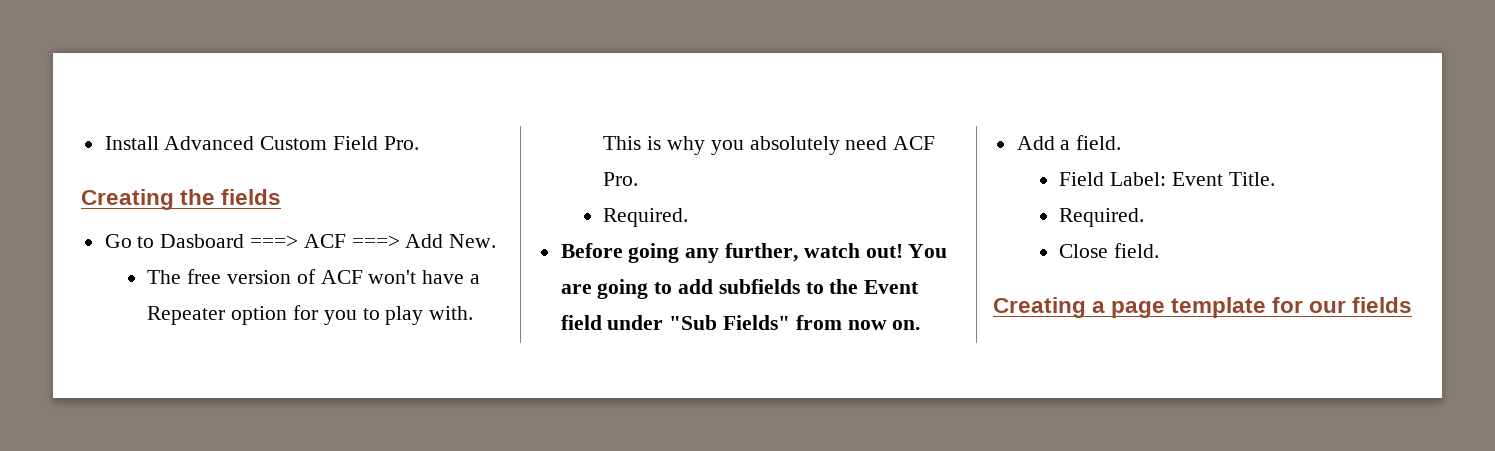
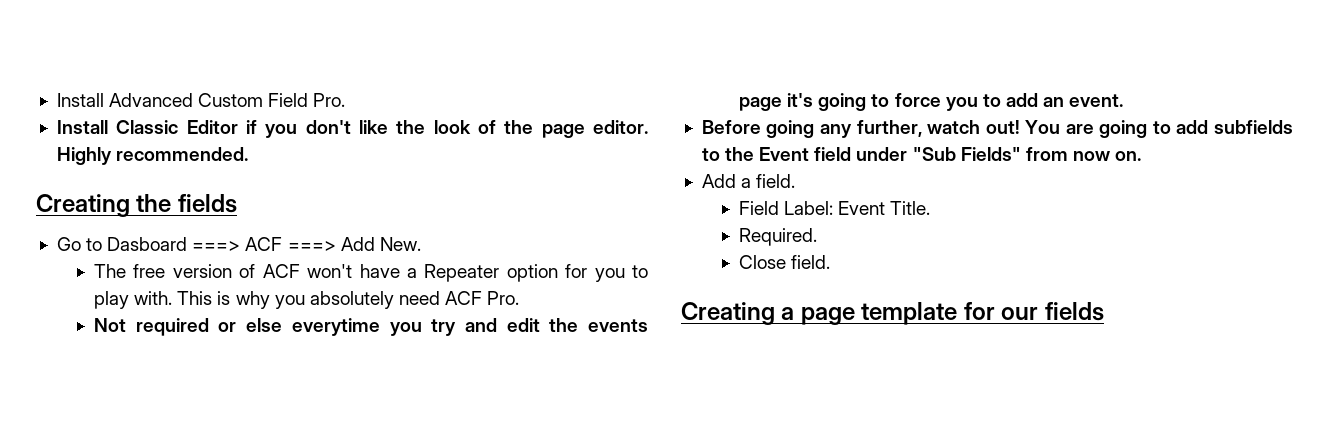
(419, 143) none -> [56,120,648,138] [56,147,249,165] // Install Classic Editor if you don't like the look of the page editor. Highly recommended.
[603,208,689,227] Required. -> [94,318,648,336] [739,93,1124,111] Not required or else everytime you try and edit the events page it's going to force you to add an event.

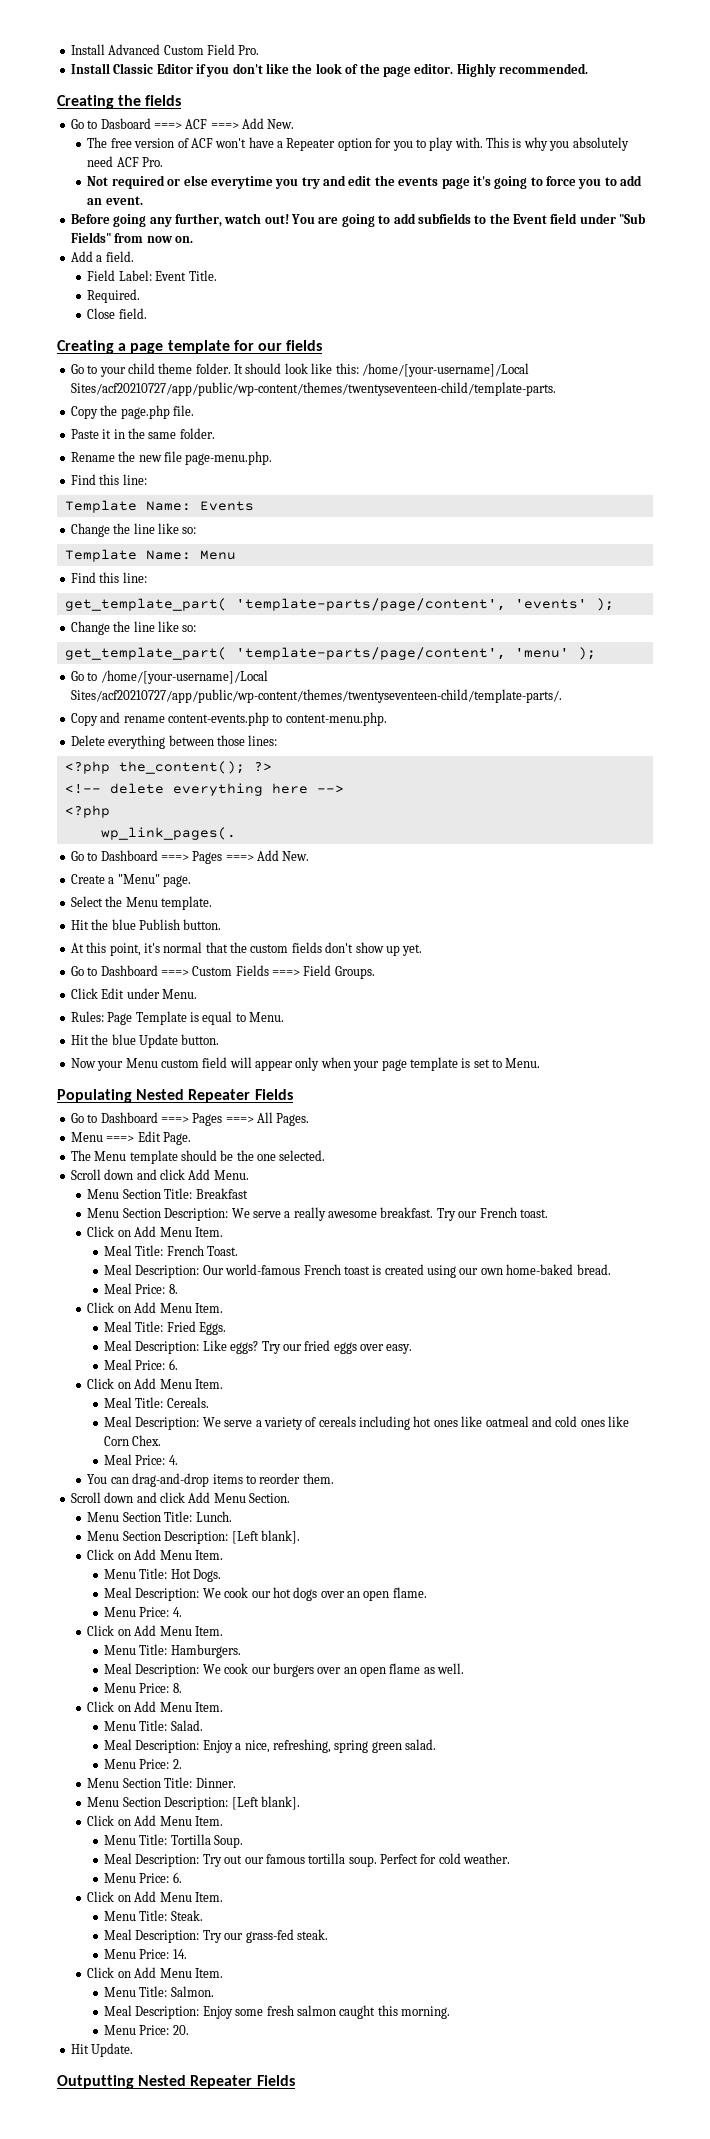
(1104, 311) none -> [70,363,529,377] [70,382,556,396] [70,405,194,419] [70,428,215,439] [70,451,273,465] [70,474,147,485] [64,500,254,513] [70,523,197,537] [64,549,236,562] [70,572,147,583] [64,598,614,611] [70,621,197,635] [64,647,596,660] [70,670,268,684] [70,689,562,703] [70,712,387,726] [70,735,278,749] [64,761,272,774] [64,783,344,796] [64,805,110,818] [100,827,236,840] [70,850,310,864] [70,874,191,887] [70,896,212,910] [70,919,222,930] [70,942,423,956] [70,965,375,979] [70,988,197,999] [70,1011,284,1025] [70,1034,220,1048] [70,1057,541,1071] [57,1089,293,1103] [70,1112,310,1126] [70,1131,191,1145] [70,1150,326,1164] [70,1169,249,1180] [87,1188,248,1199] [87,1207,548,1221] [87,1226,223,1237] [104,1245,239,1256] [104,1264,611,1278] [104,1283,178,1294] [87,1302,223,1313] [104,1321,227,1335] [104,1340,413,1354] [104,1359,178,1370] [87,1378,223,1389] [104,1397,209,1408] [104,1416,630,1430] [104,1435,162,1446] [104,1454,178,1465] [87,1473,334,1487] [70,1492,290,1503] [87,1511,232,1522] [87,1530,300,1544] [87,1549,223,1560] [104,1568,222,1582] [104,1587,427,1601] [104,1607,182,1617] [87,1625,223,1636] [104,1644,241,1658] [104,1663,465,1677] [104,1683,182,1693] [87,1701,223,1712] [104,1720,203,1731] [104,1739,437,1753] [104,1759,182,1769] [87,1777,236,1788] [87,1796,300,1810] [87,1815,223,1826] [104,1834,244,1848] [104,1853,511,1867] [104,1872,182,1883] [87,1891,223,1902] [104,1910,203,1921] [104,1929,328,1943] [104,1949,187,1959] [87,1967,223,1978] [104,1986,214,1997] [104,2005,451,2019] [104,2025,189,2035] [70,2043,134,2057] [57,2075,295,2089] // Go to your child theme folder. It should look like this: /home/[your-username]/Local Sites/acf20210727/app/public/wp-content/themes/twentyseventeen-child/template-parts. // Copy the page.php file. // Paste it in the same folder. // Rename the new file page-menu.php. // Find this line: // Template Name: Events // Change the line like so: // Template Name: Menu // Find this line: // get_template_part( 'template-parts/page/content', 'events' ); // Change the line like so: // get_template_part( 'template-parts/page/content', 'menu' ); // Go to /home/[your-username]/Local Sites/acf20210727/app/public/wp-content/themes/twentyseventeen-child/template-parts/. // Copy and rename content-events.php to content-menu.php. // Delete everything between those lines: // <?php the_content(); ?> // <!-- delete everything here --> // <?php // wp_link_pages(. // Go to Dashboard ===> Pages ===> Add New. // Create a "Menu" page. // Select the Menu template. // Hit the blue Publish button. // At this point, it's normal that the custom fields don't show up yet. // Go to Dashboard ===> Custom Fields ===> Field Groups. // Click Edit under Menu. // Rules: Page Template is equal to Menu. // Hit the blue Update button. // Now your Menu custom field will appear only when your page template is set to Menu. // Populating Nested Repeater Fields // Go to Dashboard ===> Pages ===> All Pages. // Menu ===> Edit Page. // The Menu template should be the one selected. // Scroll down and click Add Menu. // Menu Section Title: Breakfast // Menu Section Description: We serve a really awesome breakfast. Try our French toast. // Click on Add Menu Item. // Meal Title: French Toast. // Meal Description: Our world-famous French toast is created using our own home-baked bread. // Meal Price: 8. // Click on Add Menu Item. // Meal Title: Fried Eggs. // Meal Description: Like eggs? Try our fried eggs over easy. // Meal Price: 6. // Click on Add Menu Item. // Meal Title: Cereals. // Meal Description: We serve a variety of cereals including hot ones like oatmeal and cold ones like Corn Chex. // Meal Price: 4. // You can drag-and-drop items to reorder them. // Scroll down and click Add Menu Section. // Menu Section Title: Lunch. // Menu Section Description: [Left blank]. // Click on Add Menu Item. // Menu Title: Hot Dogs. // Meal Description: We cook our hot dogs over an open flame. // Menu Price: 4. // Click on Add Menu Item. // Menu Title: Hamburgers. // Meal Description: We cook our burgers over an open flame as well. // Menu Price: 8. // Click on Add Menu Item. // Menu Title: Salad. // Meal Description: Enjoy a nice, refreshing, spring green salad. // Menu Price: 2. // Menu Section Title: Dinner. // Menu Section Description: [Left blank]. // Click on Add Menu Item. // Menu Title: Tortilla Soup. // Meal Description: Try out our famous tortilla soup. Perfect for cold weather. // Menu Price: 6. // Click on Add Menu Item. // Menu Title: Steak. // Meal Description: Try our grass-fed steak. // Menu Price: 14. // Click on Add Menu Item. // Menu Title: Salmon. // Meal Description: Enjoy some fresh salmon caught this morning. // Menu Price: 20. // Hit Update. // Outputting Nested Repeater Fields

